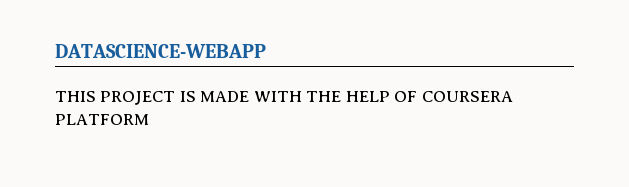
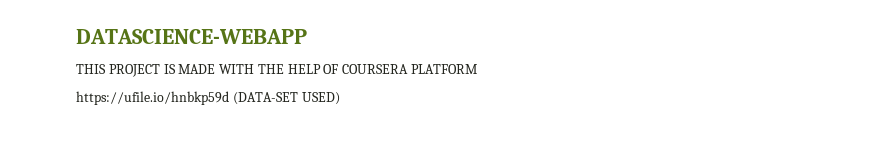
(149, 119) none -> [76,91,340,105] // https://ufile.io/hnbkp59d (DATA-SET USED)

